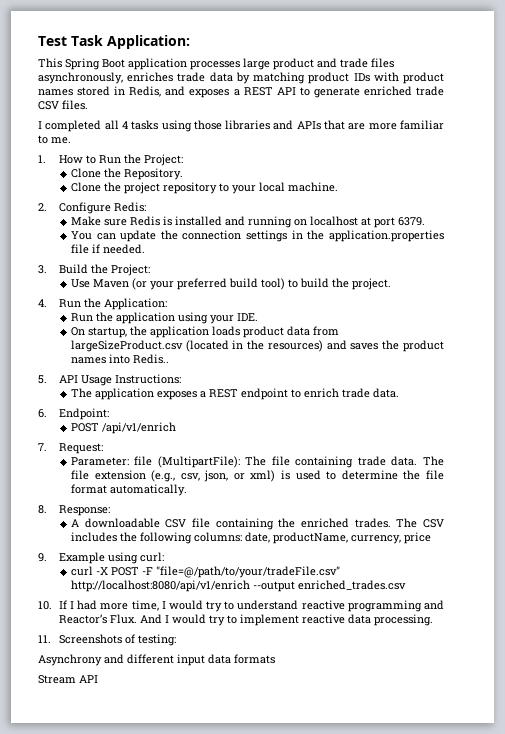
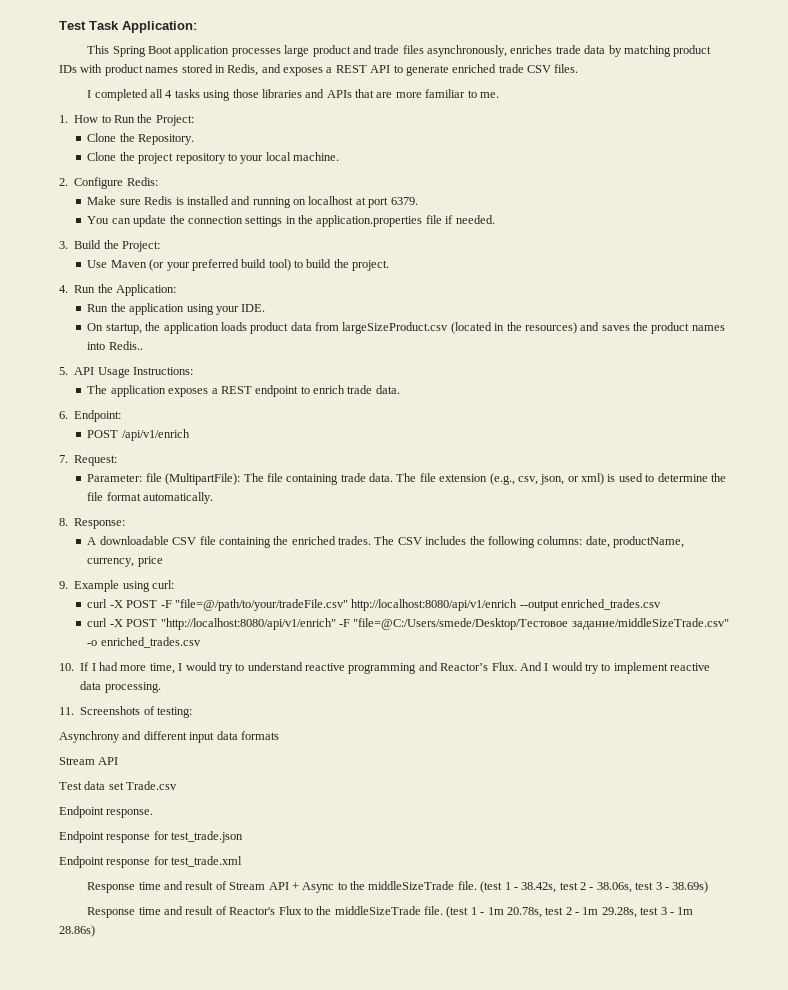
(406, 585) none -> [87,618,729,630] [87,637,201,648] // curl -X POST "http://localhost:8080/api/v1/enrich" -F "file=@C:/Users/smede/Desktop/Тестовое задание/middleSizeTrade.csv" -o enriched_trades.csv
(98, 679) none -> [59,781,178,790] [59,806,154,818] [59,831,244,843] [59,856,243,868] [87,881,709,893] [87,906,694,918] [59,925,95,937] // Test data set Trade.csv // Endpoint response. // Endpoint response for test_trade.json // Endpoint response for test_trade.xml // Response time and result of Stream API + Async to the middleSizeTrade file. (test 1 - 38.42s, test 2 - 38.06s, test 3 - 38.69s) // Response time and result of Reactor's Flux to the middleSizeTrade file. (test 1 - 1m 20.78s, test 2 - 1m 29.28s, test 3 - 1m 28.86s)

